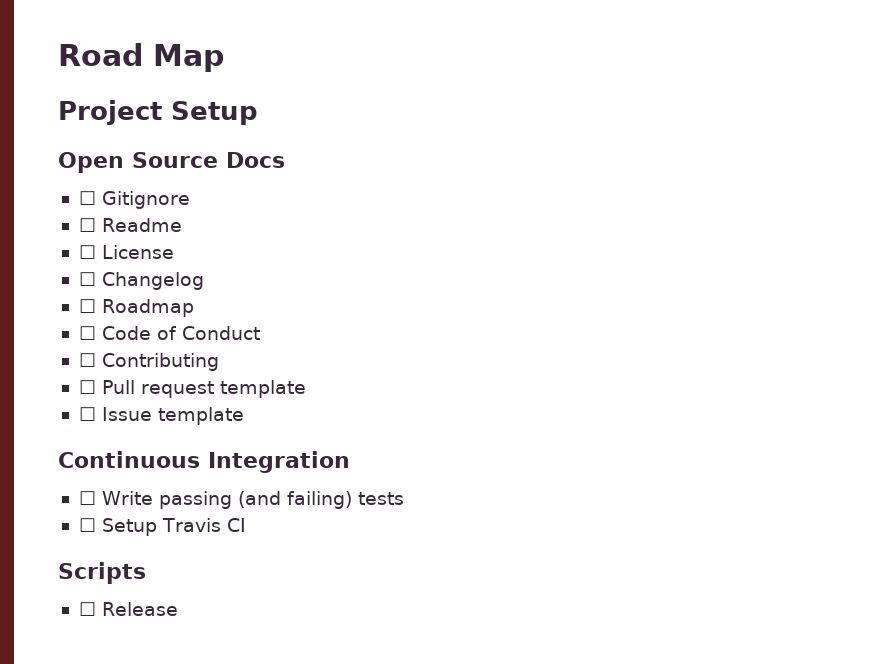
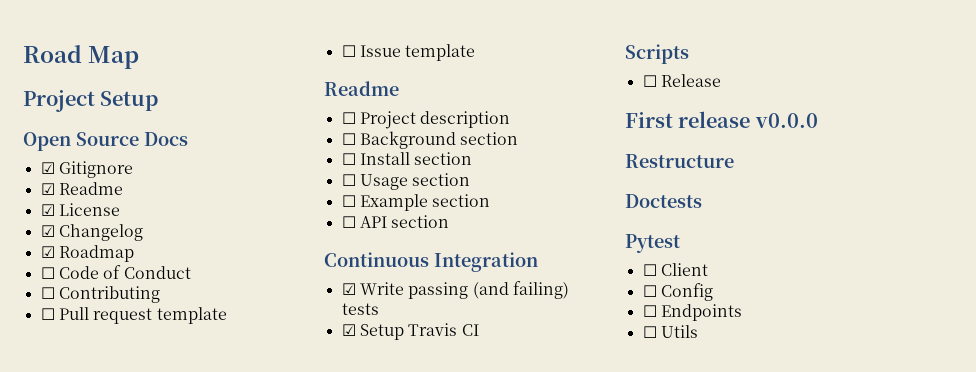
[78,191,96,205] ☐ -> [40,162,55,174] ☑
[78,218,182,232] [78,245,96,259] ☐ Readme // ☐ -> [40,182,123,195] [40,204,55,216] ☑ Readme // ☑
[78,272,96,286] ☐ -> [40,225,55,237] ☑
[78,299,96,313] ☐ -> [40,246,55,258] ☑
(244, 416) none -> [324,81,399,96] [341,111,511,129] [341,131,519,149] [341,152,473,165] [341,173,471,190] [341,194,491,211] [341,215,450,228] // Readme // ☐ Project description // ☐ Background section // ☐ Install section // ☐ Usage section // ☐ Example section // ☐ API section
[78,491,96,505] ☐ -> [341,283,356,295] ☑
[78,518,96,532] ☐ -> [341,324,356,336] ☑
(178, 609) none -> [625,111,818,128] [625,154,734,168] [625,194,702,208] [625,234,680,253] [642,263,708,276] [642,283,713,301] [642,304,742,321] [642,325,698,338] // First release v0.0.0 // Restructure // Doctests // Pytest // ☐ Client // ☐ Config // ☐ Endpoints // ☐ Utils

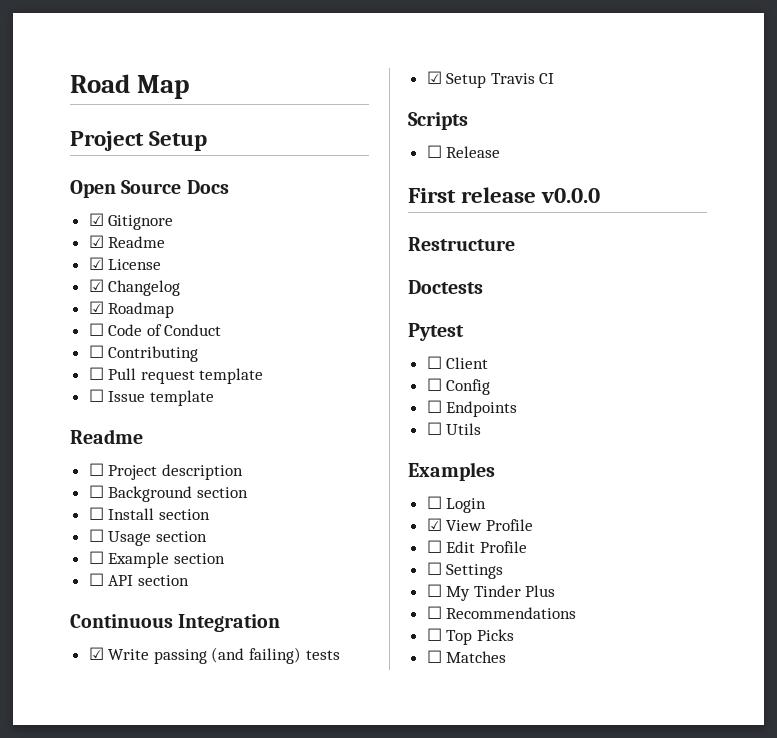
(698, 331) none -> [408,462,495,481] [426,496,487,513] [426,518,533,531] [426,540,527,553] [426,562,504,579] [426,584,556,601] [426,606,577,619] [426,628,514,645] [426,650,507,663] // Examples // ☐ Login // ☑ View Profile // ☐ Edit Profile // ☐ Settings // ☐ My Tinder Plus // ☐ Recommendations // ☐ Top Picks // ☐ Matches

